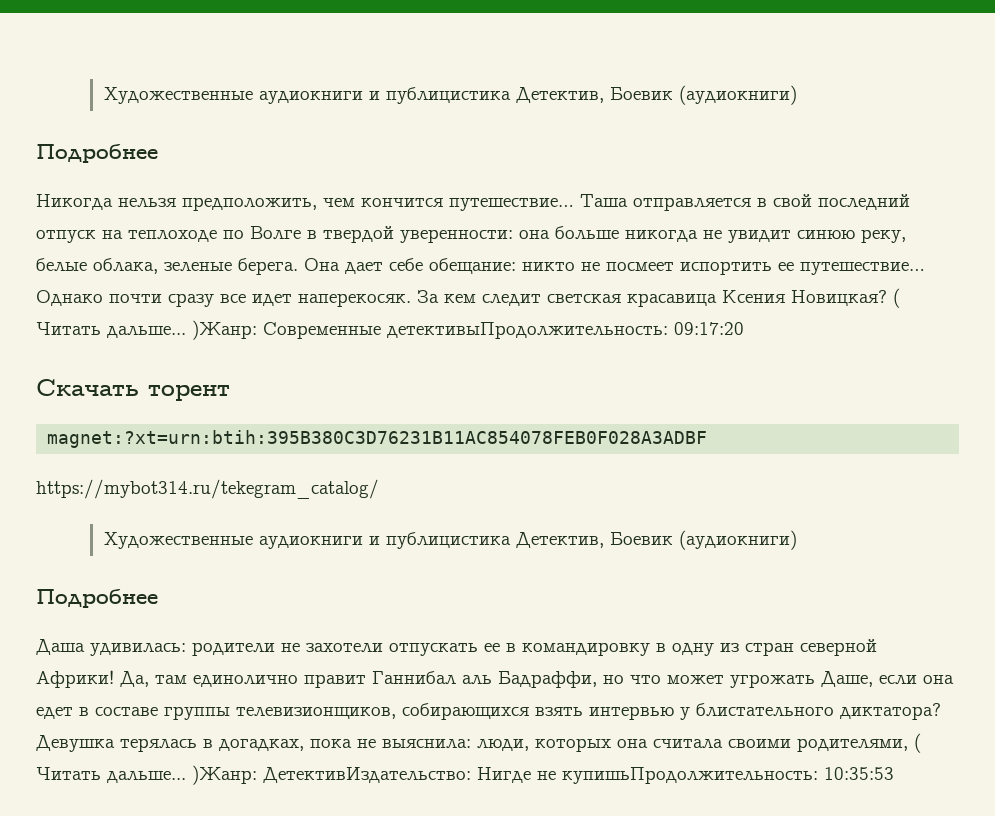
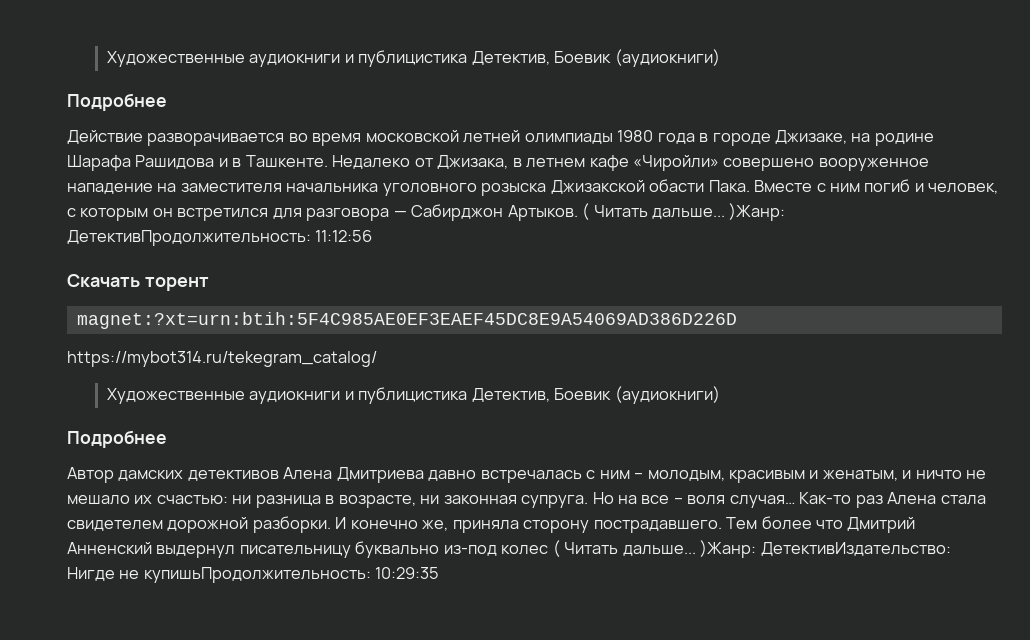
[103,85,797,105] [36,144,158,163] [36,194,910,211] [36,226,906,243] [36,258,925,275] [36,288,900,308] [36,320,744,340] Художественные аудиокниги и публицистика Детектив, Боевик (аудиокниги) // Подробнее // Никогда нельзя предположить, чем кончится путешествие… Таша отправляется в свой последний отпуск на теплоходе по Волге в твердой уверенности: она больше никогда не увидит синюю реку, белые облака, зеленые берега. Она дает себе обещание: никто не посмеет испортить ее путешествие… Однако почти сразу все идет наперекосяк. За кем следит светская красавица Ксения Новицкая? ( Читать дальше... )Жанр: Современные детективыПродолжительность: 09:17:20 -> [106,49,720,67] [67,93,167,111] [67,130,934,146] [67,155,929,171] [67,179,999,196] [67,203,786,221] [67,230,373,246] Художественные аудиокниги и публицистика Детектив, Боевик (аудиокниги) // Подробнее // Действие разворачивается во время московской летней олимпиады 1980 года в городе Джизаке, на родине Шарафа Рашидова и в Ташкенте. Недалеко от Джизака, в летнем кафе «Чиройли» совершено вооруженное нападение на заместителя начальника уголовного розыска Джизакской обасти Пака. Вместе с ним погиб и человек, с которым он встретился для разговора — Сабирджон Артыков. ( Читать дальше... )Жанр: ДетективПродолжительность: 11:12:56
[47,430,708,448] magnet:?xt=urn:btih:395B380C3D76231B11AC854078FEB0F028A3ADBF -> [76,312,737,329] magnet:?xt=urn:btih:5F4C985AE0EF3EAEF45DC8E9A54069AD386D226D
[36,639,877,656] [36,670,954,688] [36,703,941,720] [36,735,908,752] Даша удивилась: родители не захотели отпускать ее в командировку в одну из стран северной Африки! Да, там единолично правит Ганнибал аль Бадраффи, но что может угрожать Даше, если она едет в составе группы телевизионщиков, собирающихся взять интервью у блистательного диктатора? Девушка терялась в догадках, пока не выяснила: люди, которых она считала своими родителями, -> [67,467,987,483] [67,492,986,508] [67,516,916,533] [67,541,549,558] Автор дамских детективов Алена Дмитриева давно встречалась с ним – молодым, красивым и женатым, и ничто не мешало их счастью: ни разница в возрасте, ни законная супруга. Но на все – воля случая… Как-то раз Алена стала свидетелем дорожной разборки. И конечно же, приняла сторону пострадавшего. Тем более что Дмитрий Анненский выдернул писательницу буквально из-под колес
[824,767,894,780] 10:35:53 -> [375,567,440,579] 10:29:35

